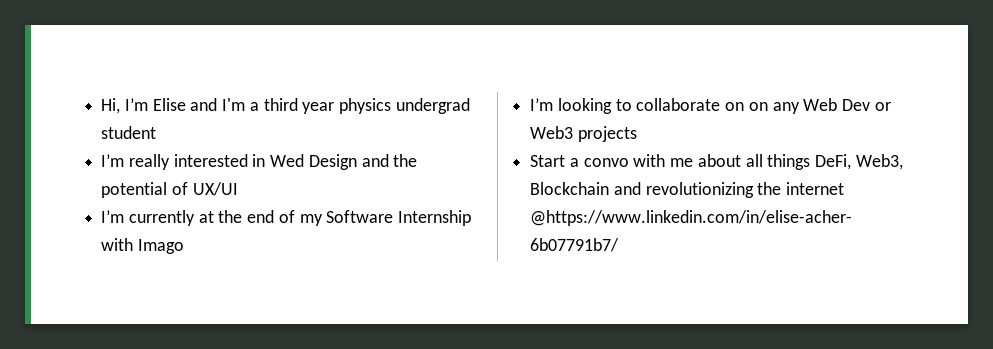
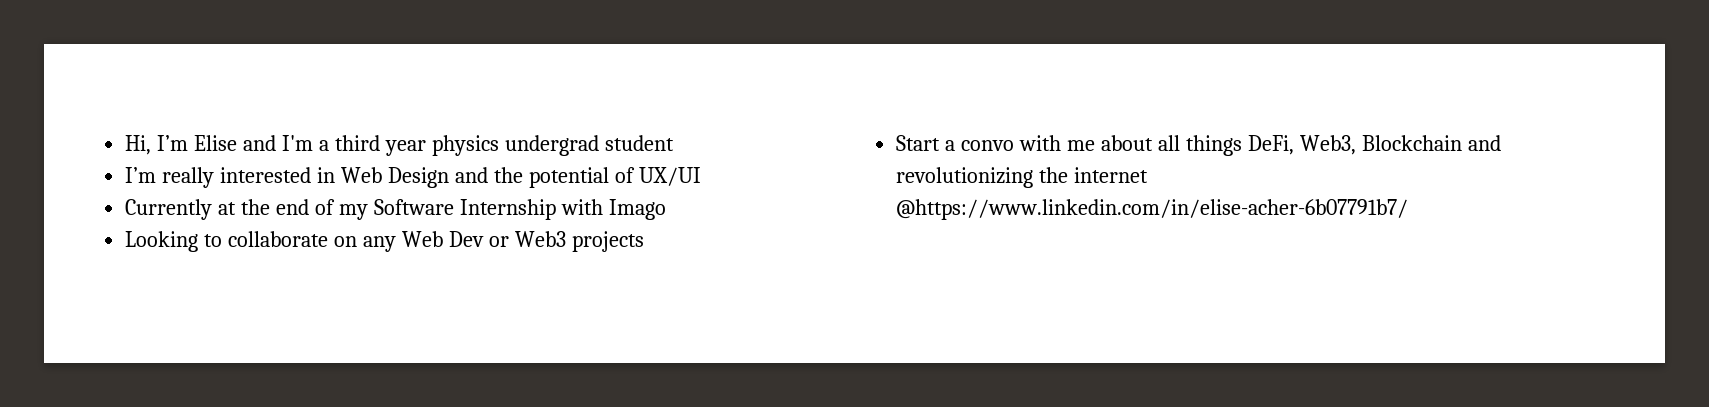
[270,154,305,167] Wed -> [340,167,382,183] Web
[101,210,195,226] I’m currently -> [125,199,213,220] Currently
[530,98,612,114] I’m looking -> [125,231,199,252] Looking
[748,102,768,111] on -> (358, 241) none

